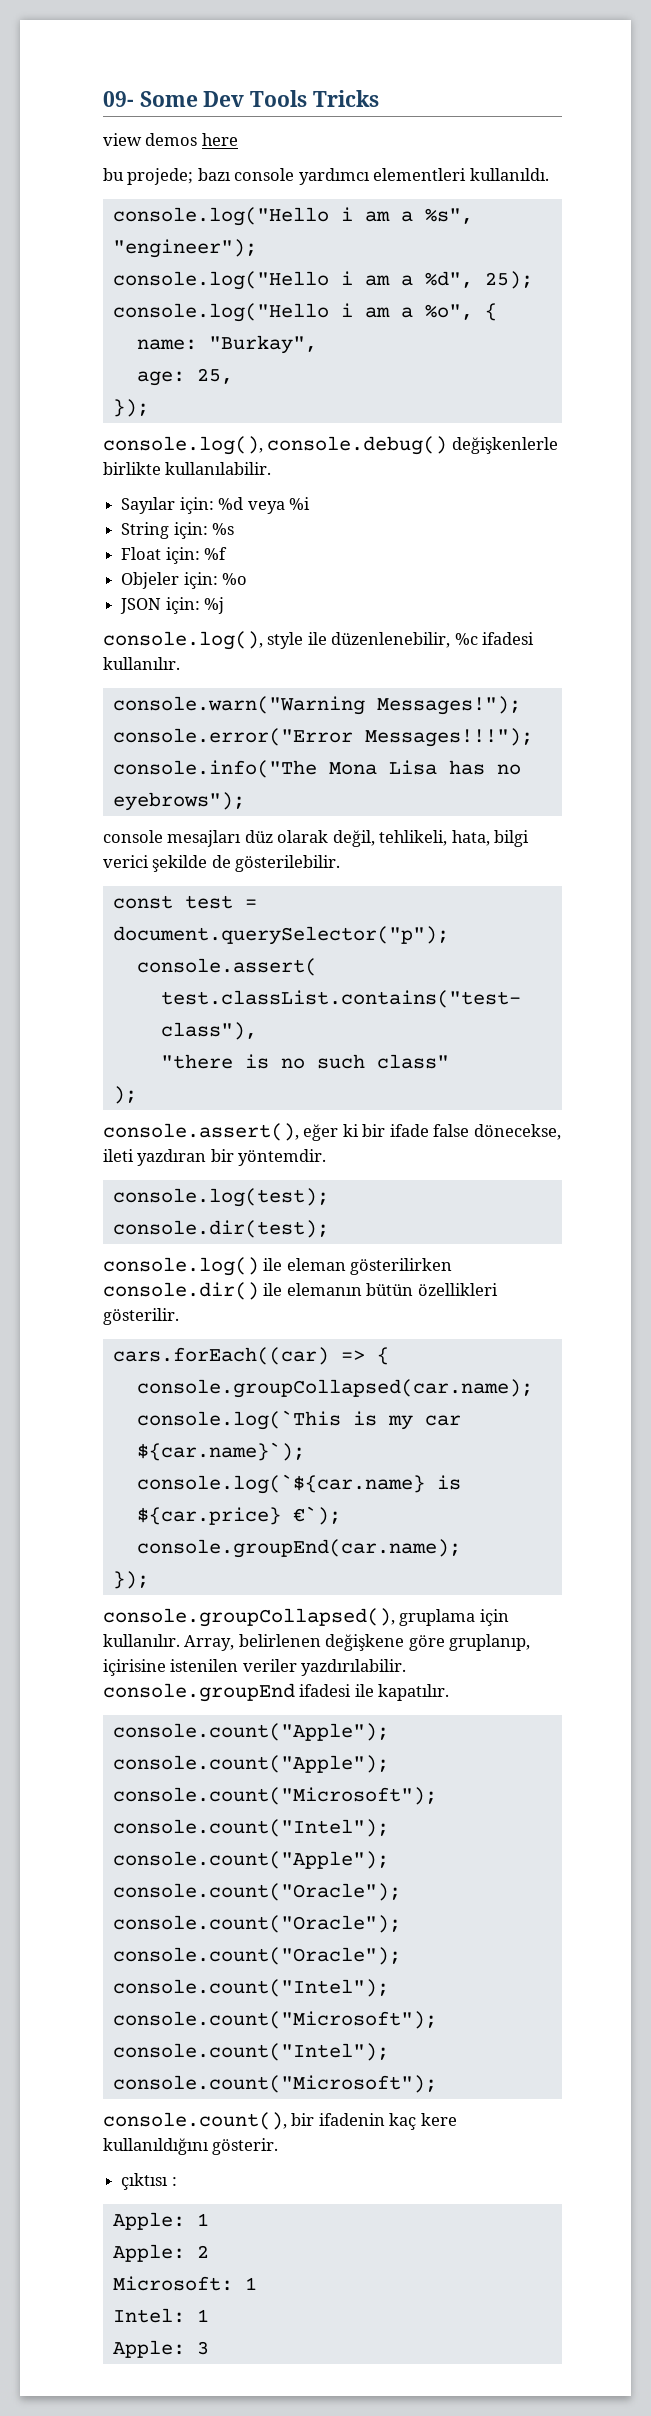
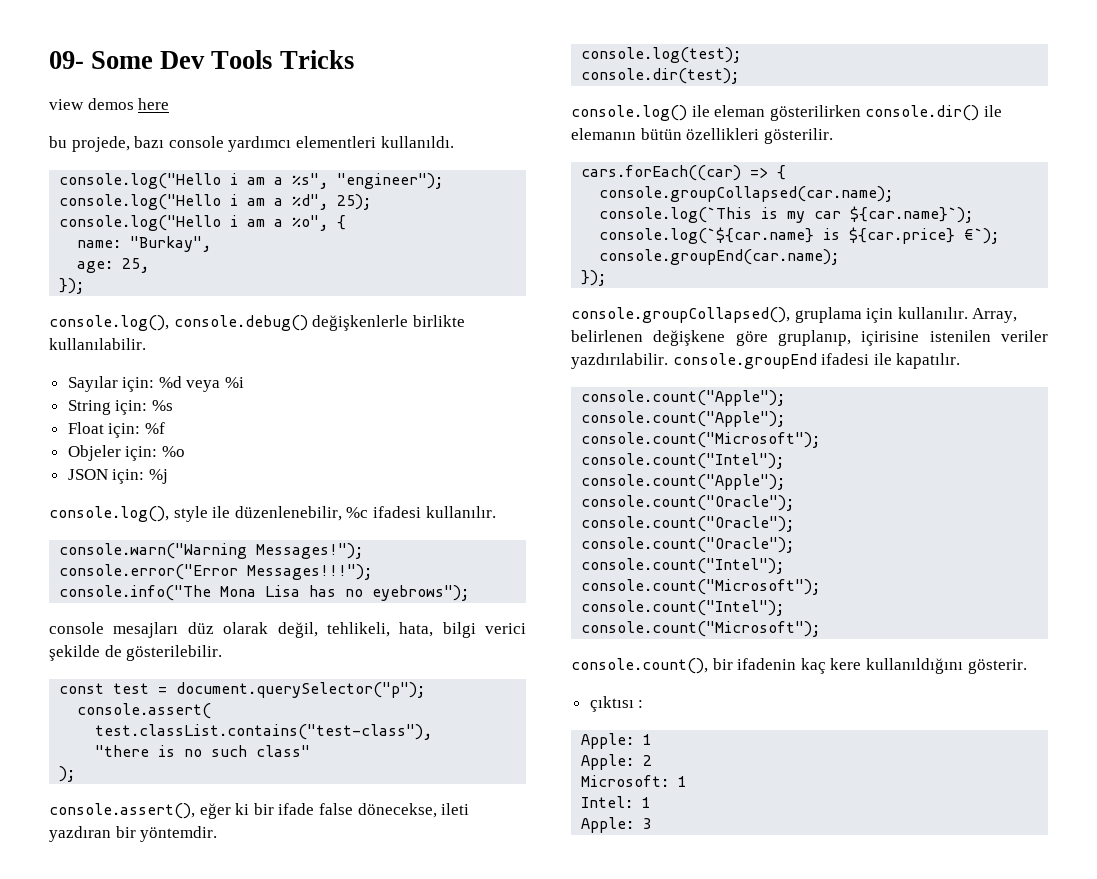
[127,168,194,185] projede; -> [71,136,130,152] projede,

